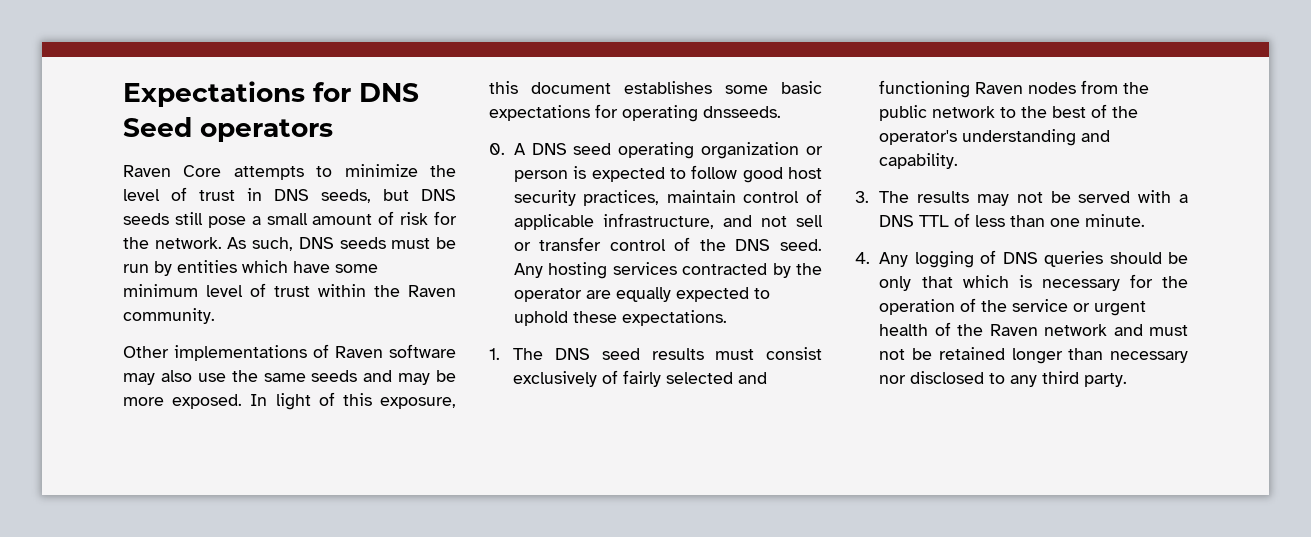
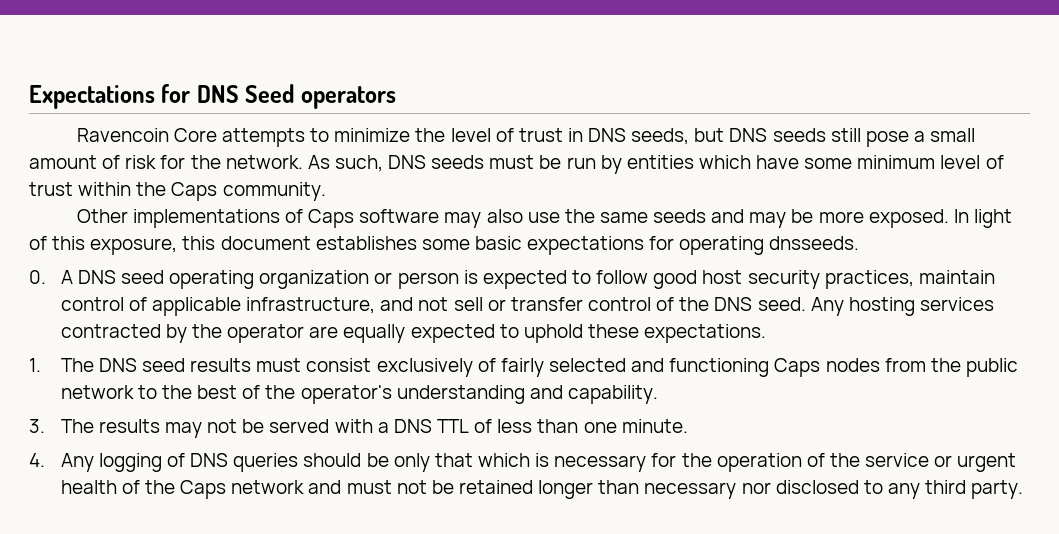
[123,165,171,177] Raven -> [76,128,169,142] Ravencoin
[408,285,456,297] Raven -> [171,182,218,201] Caps
[335,346,383,358] Raven -> [308,209,355,228] Caps
[975,82,1024,94] Raven -> [774,358,821,377] Caps
[989,324,1038,336] Raven -> [180,480,227,499] Caps

